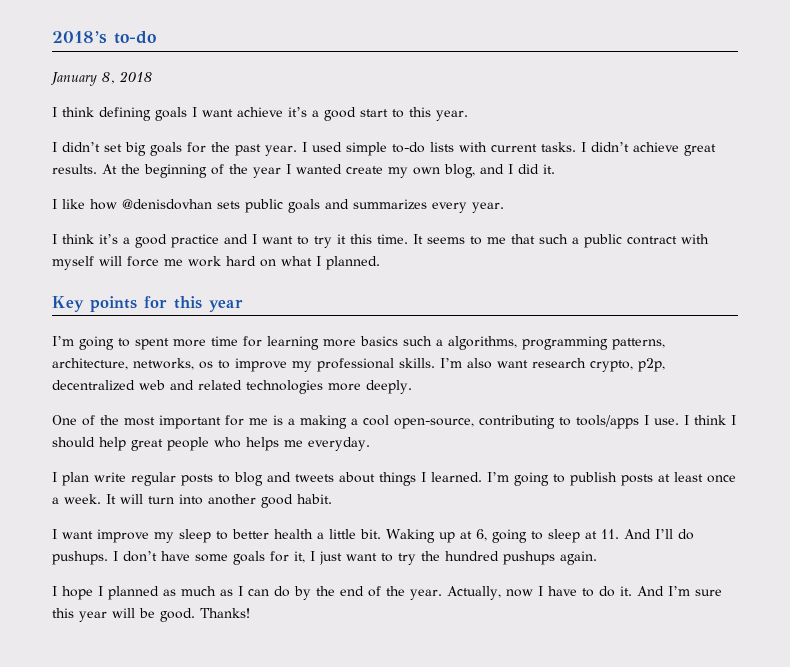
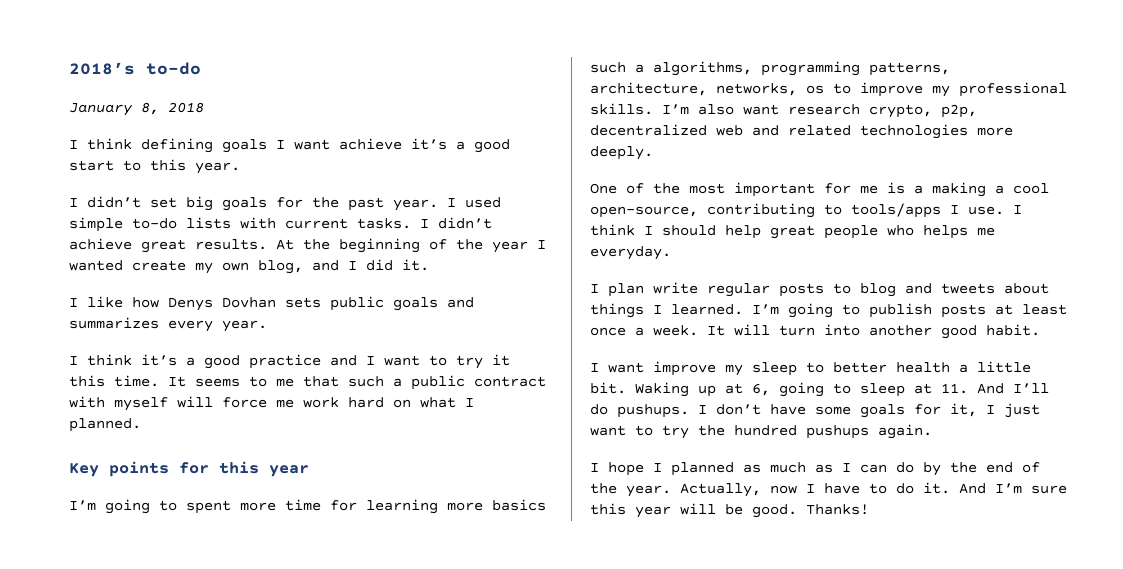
[122,199,212,210] @denisdovhan -> [168,297,276,311] Denys Dovhan

